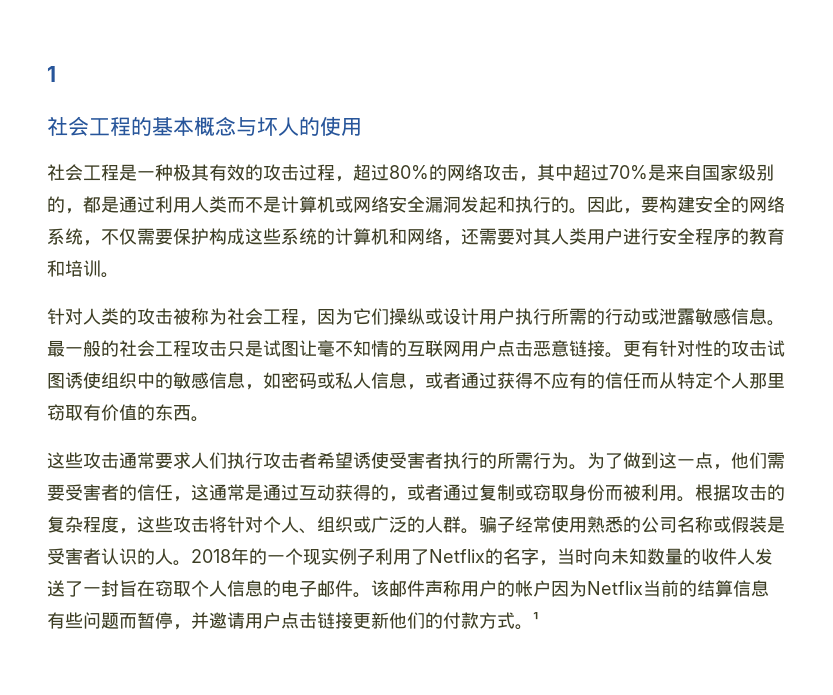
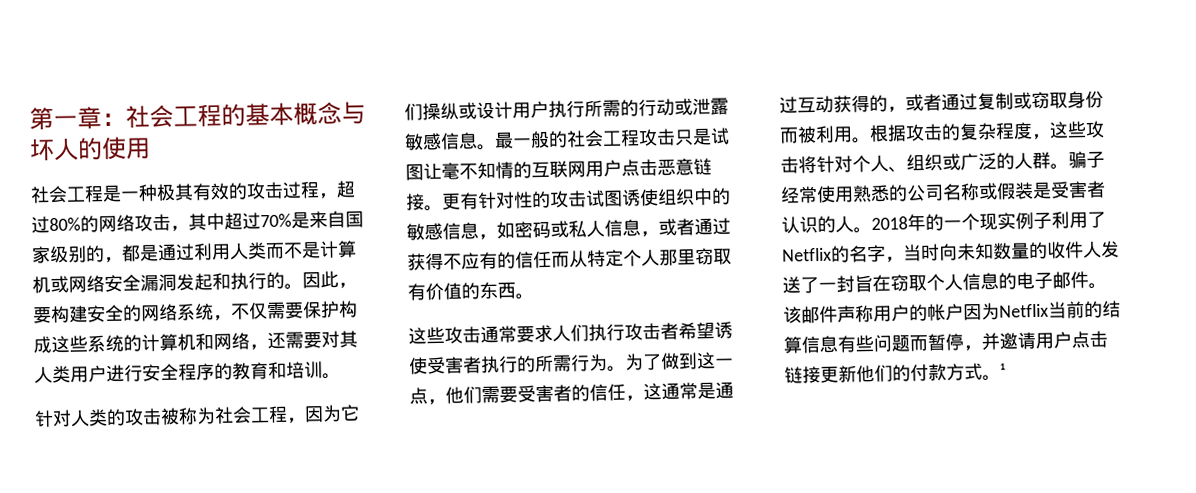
[47,66,56,82] 1 // -> [29,106,126,131] 第一章：

